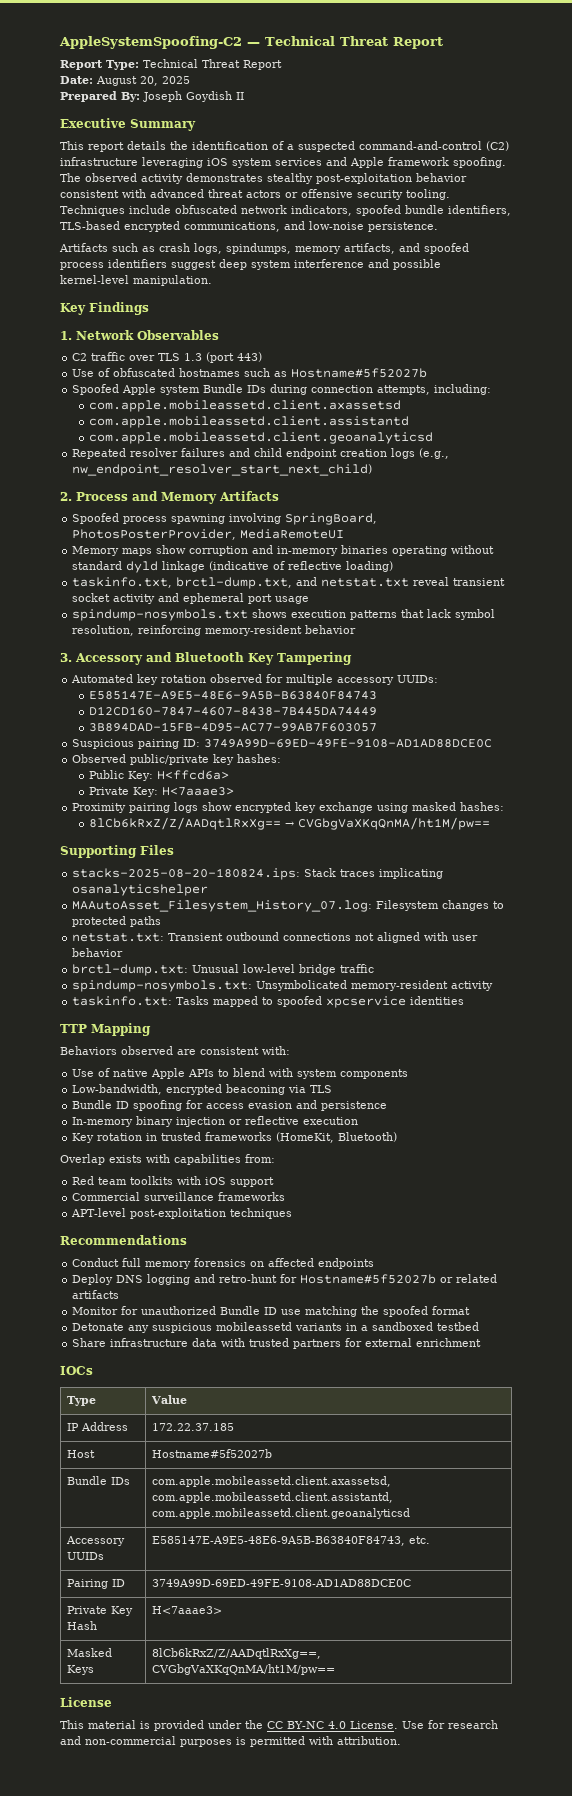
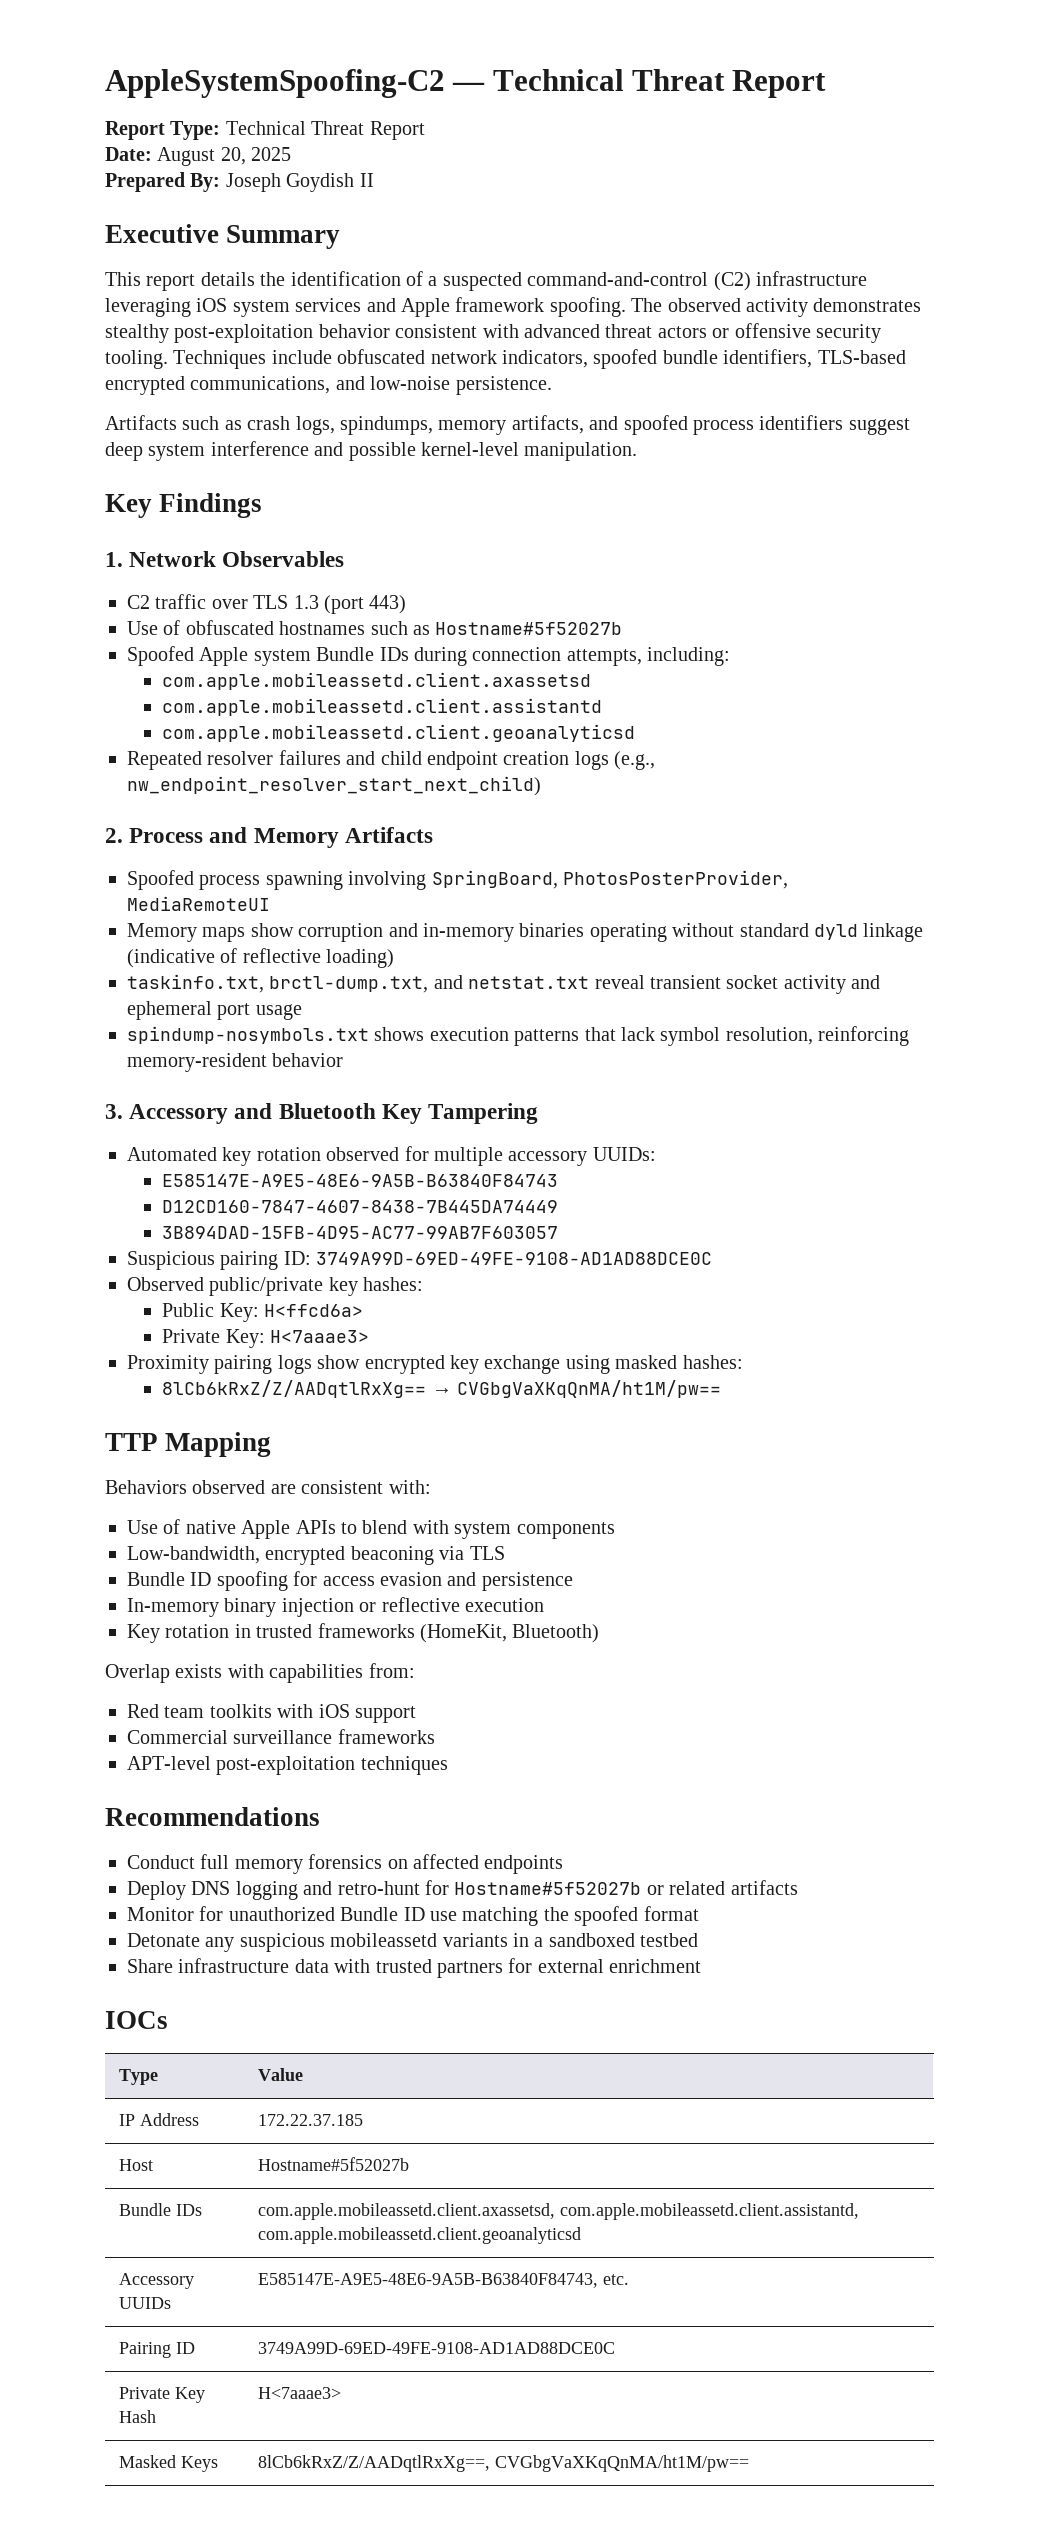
[60,845,174,858] [72,868,444,880] [72,884,209,896] [72,900,505,912] [72,916,162,927] [72,932,479,943] [72,948,124,957] [72,964,375,976] [72,980,494,992] [72,996,465,1008] // Supporting Files // stacks-2025-08-20-180824.ips: Stack traces implicating osanalyticshelper // MAAutoAsset_Filesystem_History_07.log: Filesystem changes to protected paths // netstat.txt: Transient outbound connections not aligned with user behavior // brctl-dump.txt: Unusual low-level bridge traffic // spindump-nosymbols.txt: Unsymbolicated memory-resident activity // taskinfo.txt: Tasks mapped to spoofed xpcservice identities -> (722, 1389) none
[60,1697,112,1707] [60,1720,498,1731] [60,1736,401,1747] // License // This material is provided under the CC BY-NC 4.0 License. Use for research and non-commercial purposes is permitted with attribution. -> (749, 2463) none

